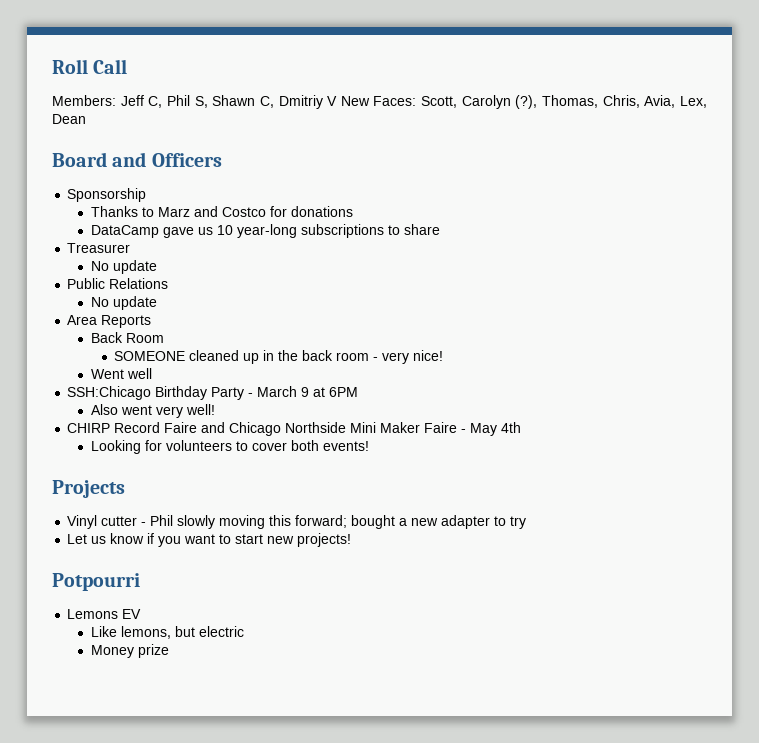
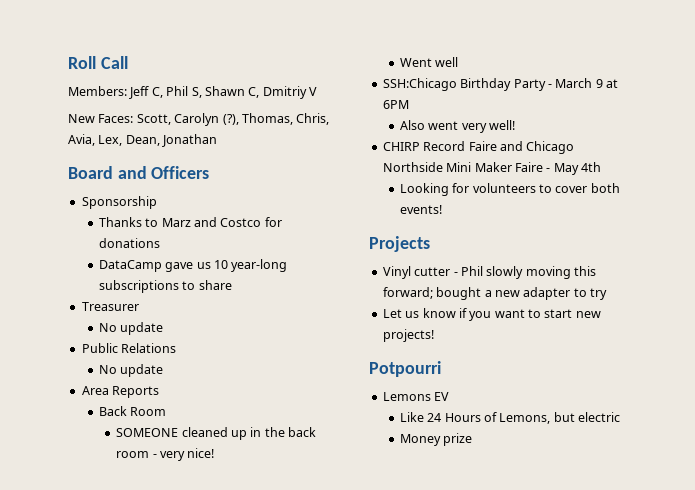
(338, 101) none -> (317, 91) //
[52,114,86,124] Dean -> [125,134,218,147] Dean, Jonathan
[120,626,171,639] lemons, -> [427,412,551,424] 24 Hours of Lemons,

